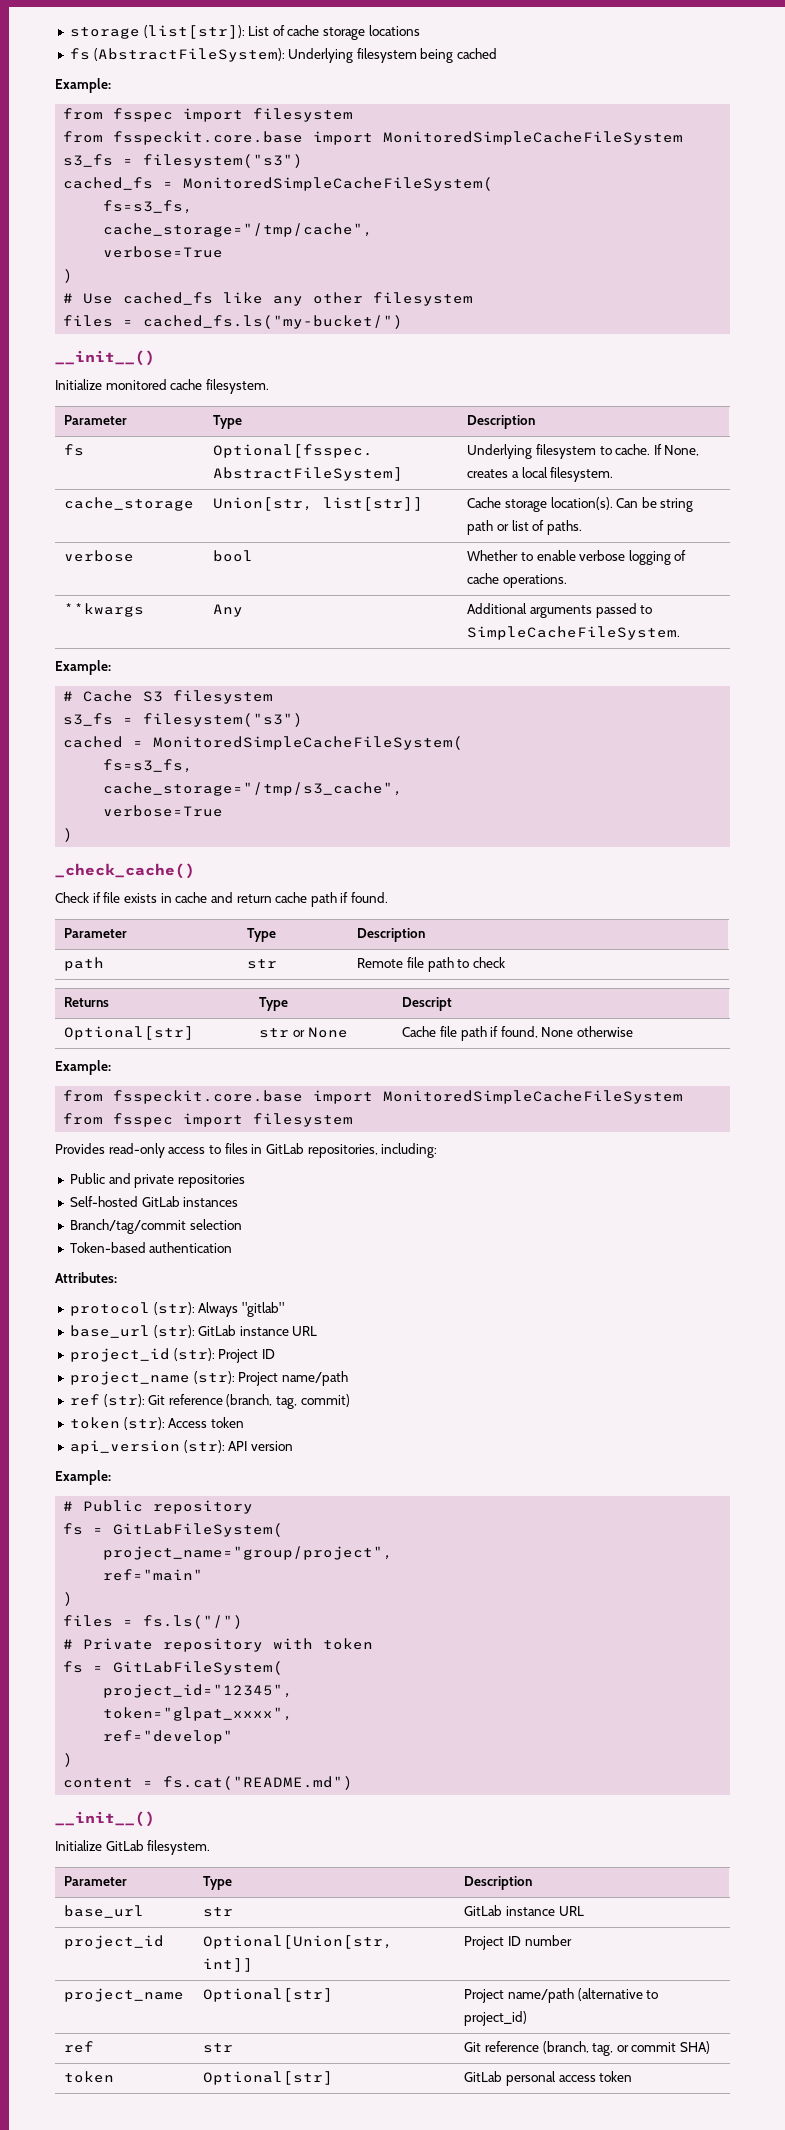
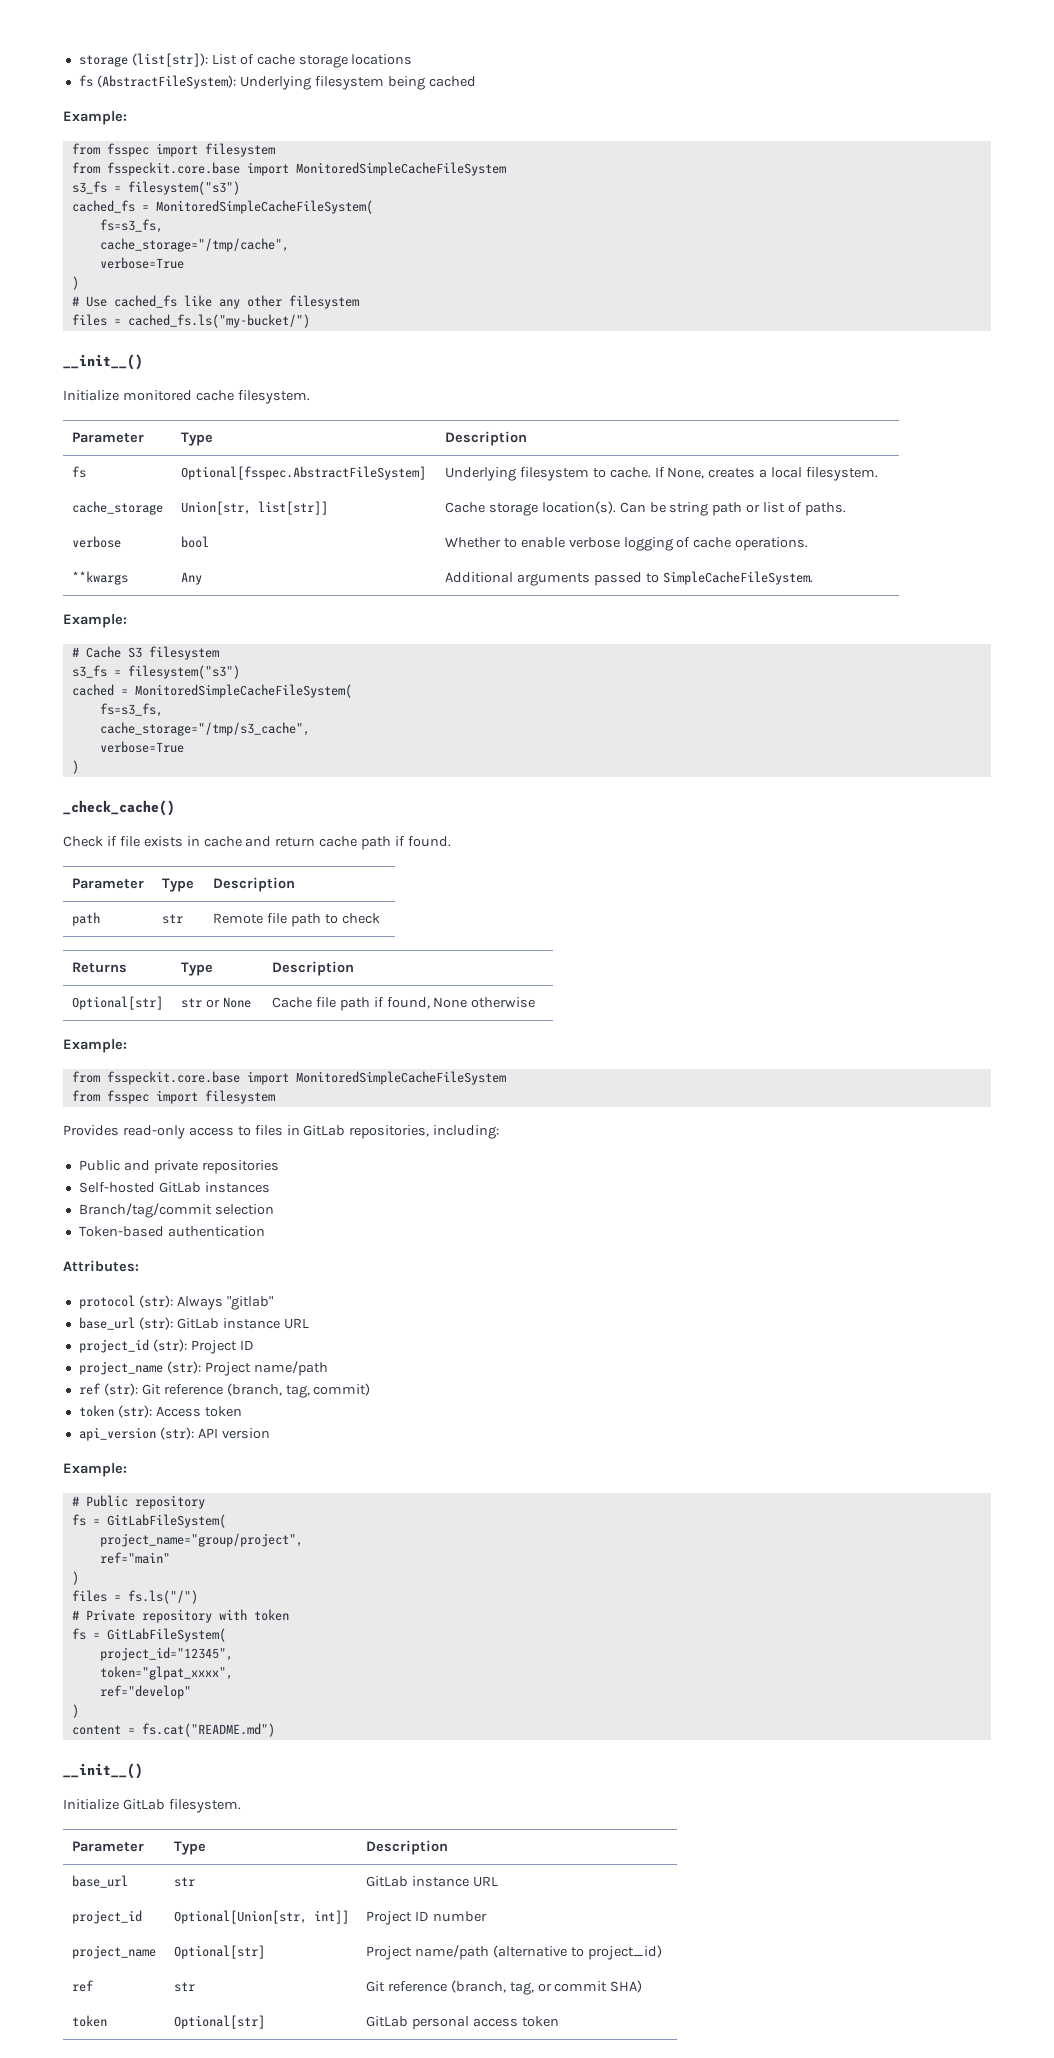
[402,997,453,1011] Descript -> [271,961,354,976] Description

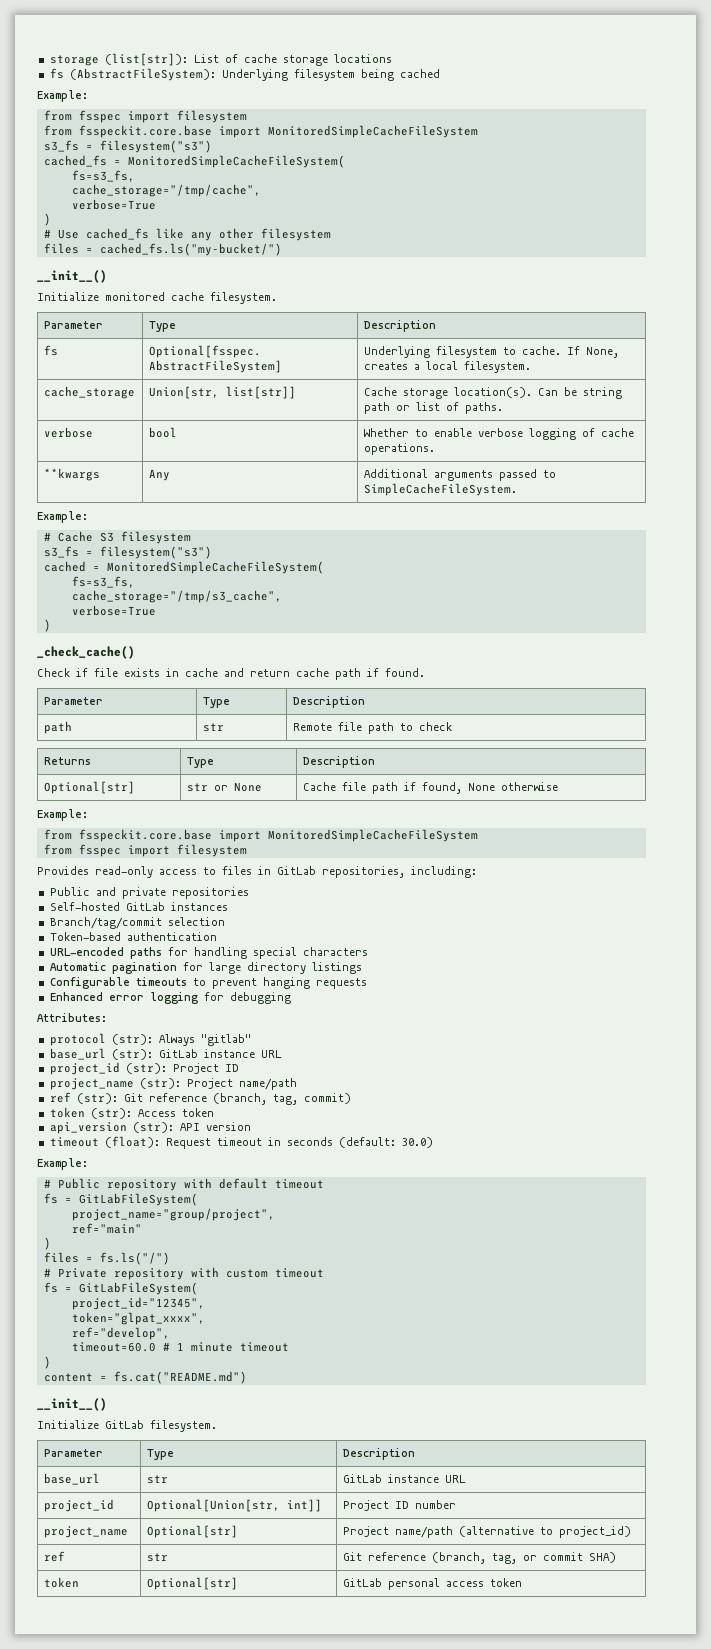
(265, 1231) none -> [49,947,368,959] [49,962,362,974] [49,977,367,989] [49,992,291,1004] // URL-encoded paths for handling special characters // Automatic pagination for large directory listings // Configurable timeouts to prevent hanging requests // Enhanced error logging for debugging
(270, 1433) none -> [49,1136,433,1149] // timeout (float): Request timeout in seconds (default: 30.0)
(205, 1502) none -> [183,1178,324,1189] with default timeout
[253,1609,289,1621] token -> [225,1268,324,1278] custom timeout
[99,1685,191,1699] ref="develop" -> [71,1327,170,1340] [71,1342,289,1352] ref="develop", // timeout=60.0 # 1 minute timeout

